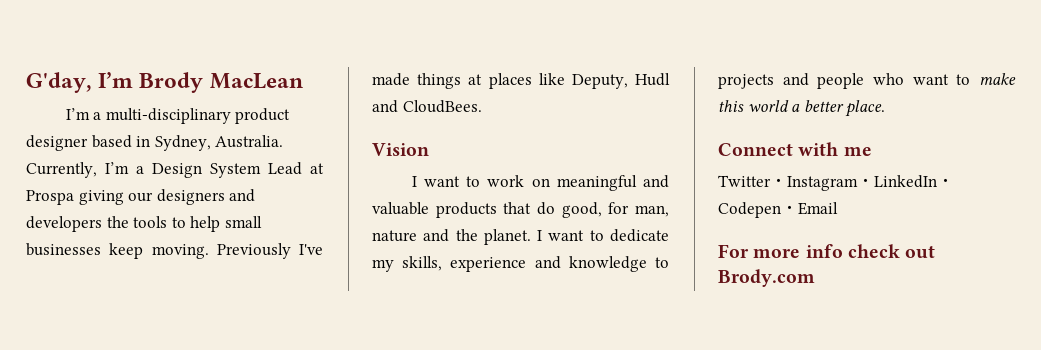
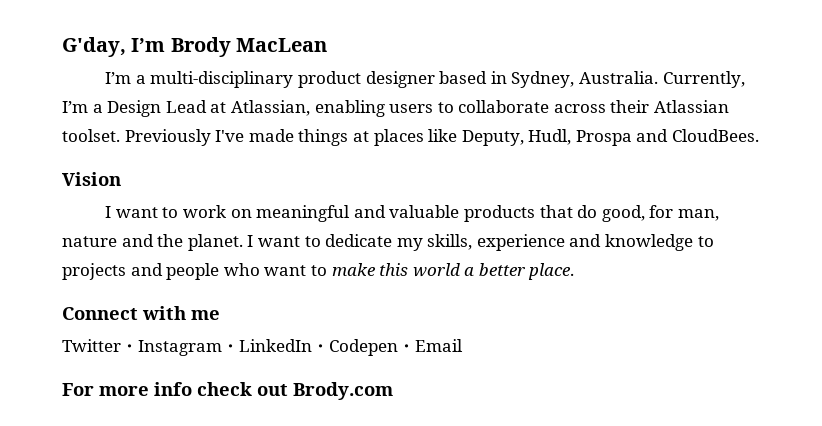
[210,163,261,178] System -> (162, 108) none
[26,189,256,205] [26,216,262,232] [26,243,209,259] Prospa giving our designers and developers the tools to help small businesses keep moving. -> [230,100,730,117] [62,129,120,142] Atlassian, enabling users to collaborate across their Atlassian toolset.
[635,73,670,86] Hudl -> [528,129,632,146] Hudl, Prospa

